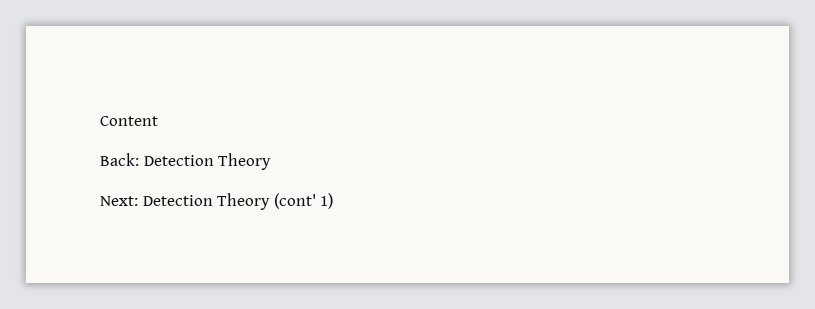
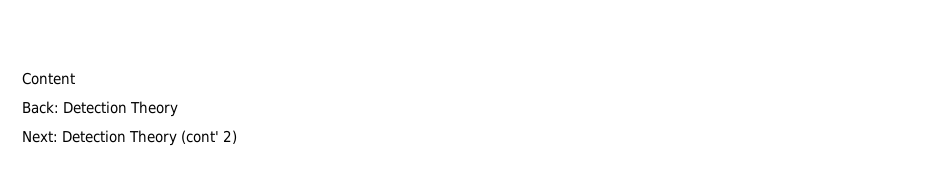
[320,193,334,209] 1) -> [223,130,238,144] 2)

